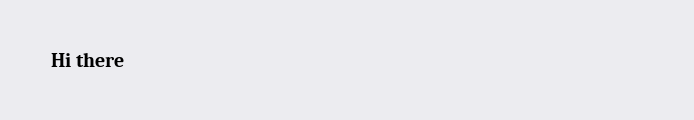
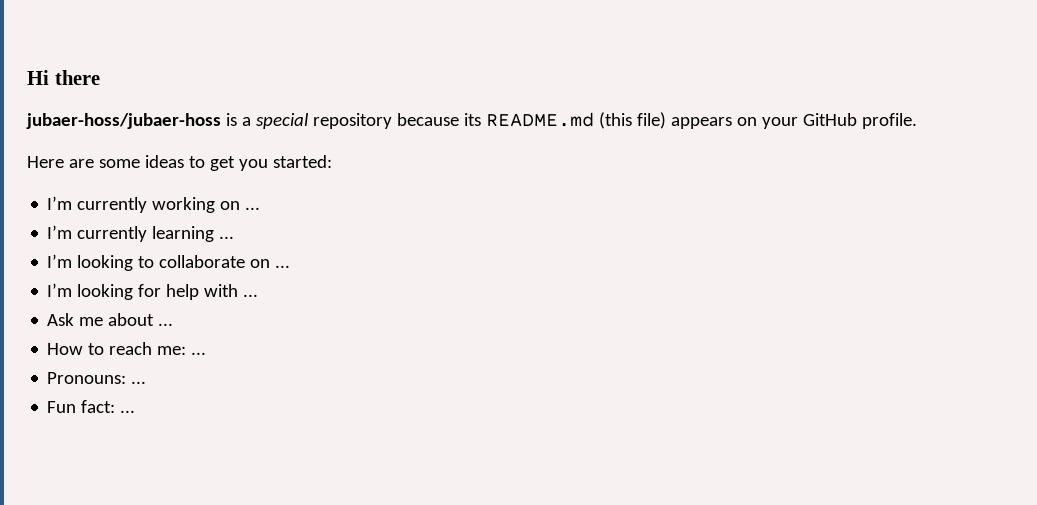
(125, 59) none -> [26,112,917,129] [27,155,332,171] [47,196,261,213] [47,225,235,242] [47,254,291,271] [47,283,259,300] [47,313,174,326] [47,342,207,355] [47,372,147,384] [47,400,136,413] // jubaer-hoss/jubaer-hoss is a special repository because its README.md (this file) appears on your GitHub profile. // Here are some ideas to get you started: // I’m currently working on ... // I’m currently learning ... // I’m looking to collaborate on ... // I’m looking for help with ... // Ask me about ... // How to reach me: ... // Pronouns: ... // Fun fact: ...

